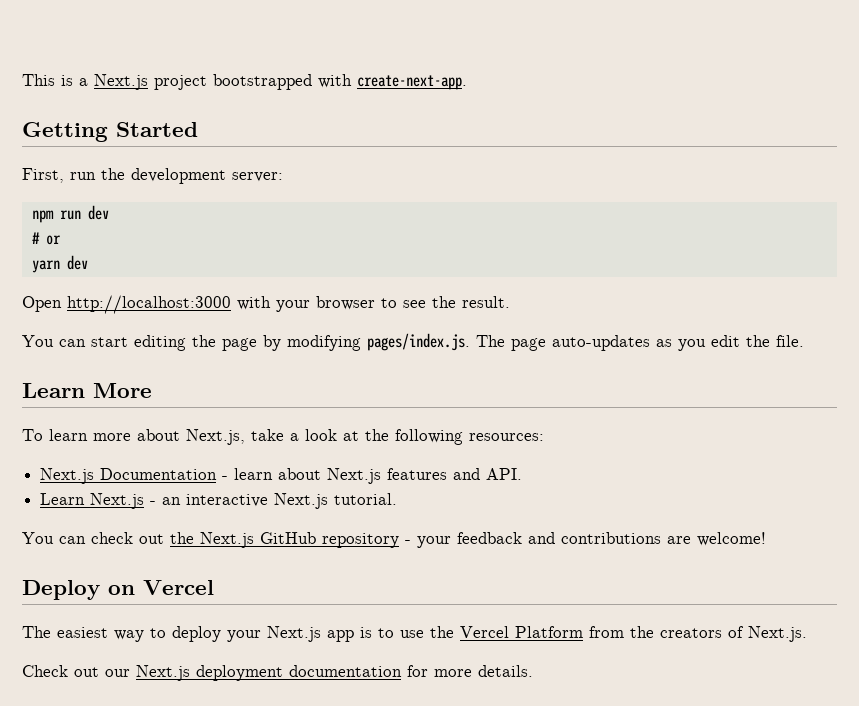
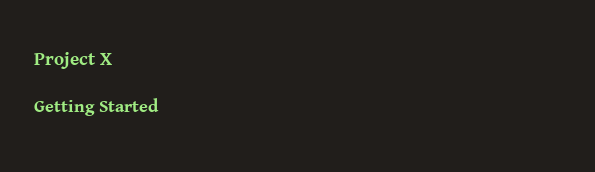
[22,74,467,90] [22,122,198,142] [22,168,283,184] [31,205,109,223] [31,232,61,245] [31,255,88,273] [22,295,510,314] [22,333,804,351] [22,383,152,398] [22,429,544,445] [40,468,523,484] [40,493,398,509] [22,532,766,548] [22,580,214,600] [22,626,807,642] [22,665,533,681] This is a Next.js project bootstrapped with create-next-app. // Getting Started // First, run the development server: // npm run dev // # or // yarn dev // Open http://localhost:3000 with your browser to see the result. // You can start editing the page by modifying pages/index.js. The page auto-updates as you edit the file. // Learn More // To learn more about Next.js, take a look at the following resources: // Next.js Documentation - learn about Next.js features and API. // Learn Next.js - an interactive Next.js tutorial. // You can check out the Next.js GitHub repository - your feedback and contributions are welcome! // Deploy on Vercel // The easiest way to deploy your Next.js app is to use the Vercel Platform from the creators of Next.js. // Check out our Next.js deployment documentation for more details. -> [34,52,113,69] [34,98,159,116] Project X // Getting Started

